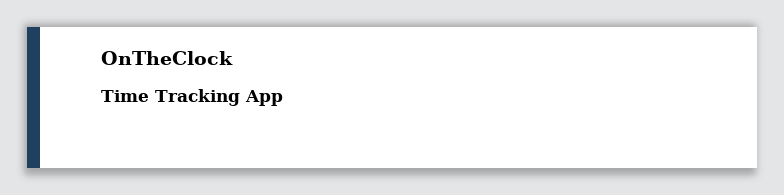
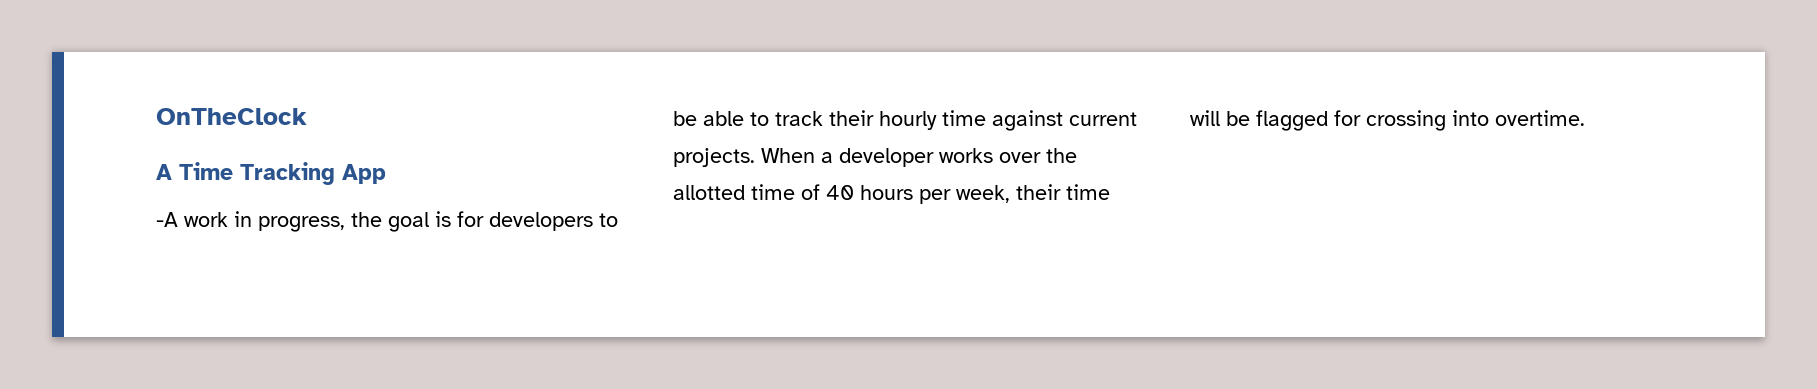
(233, 58) none -> [156,164,172,180] A
(283, 98) none -> [156,211,618,232] [673,110,1137,131] [673,148,1077,167] [673,184,1110,204] [1190,110,1585,131] // -A work in progress, the goal is for developers to be able to track their hourly time against current projects. When a developer works over the allotted time of 40 hours per week, their time will be flagged for crossing into overtime.

